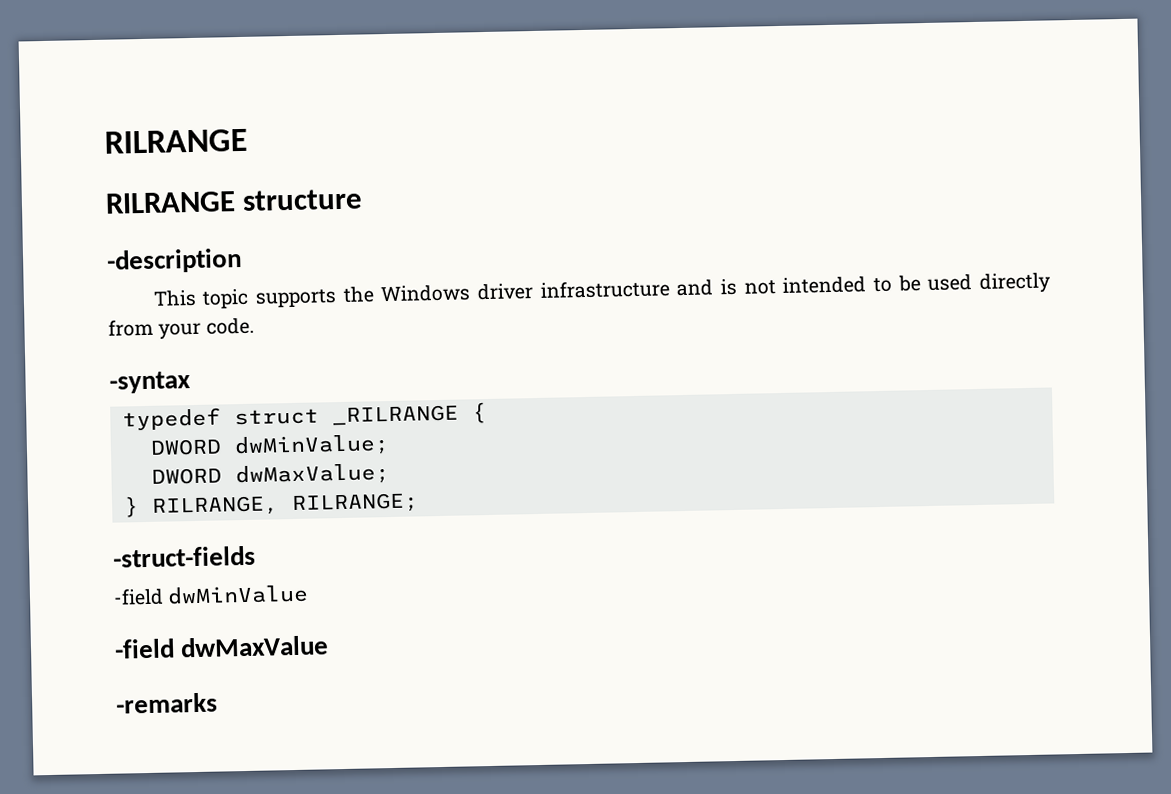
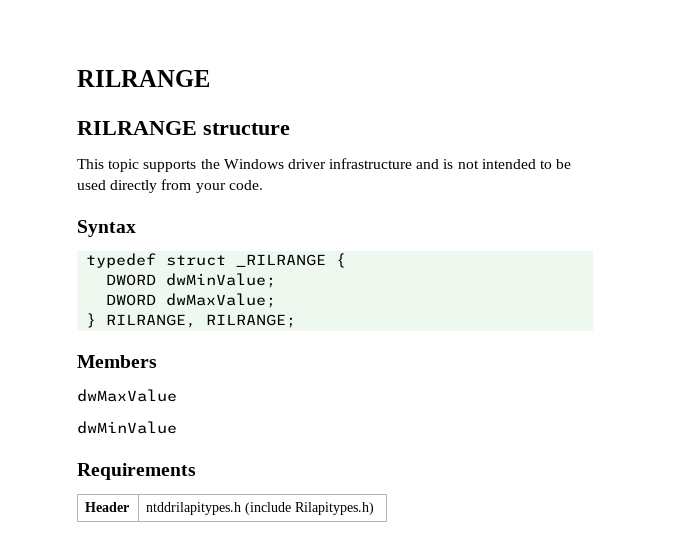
[106,248,242,274] // -description -> (290, 129) none
[109,371,191,394] -syntax -> [77,220,136,237] Syntax
[112,545,256,568] [113,587,164,606] -struct-fields // -field -> [77,355,157,368] [77,389,177,402] Members // dwMaxValue //
[114,635,330,659] [115,692,218,714] -field dwMaxValue // -remarks -> [77,463,196,480] [85,502,130,512] [146,502,375,515] Requirements // Header | ntddrilapitypes.h (include Rilapitypes.h)

